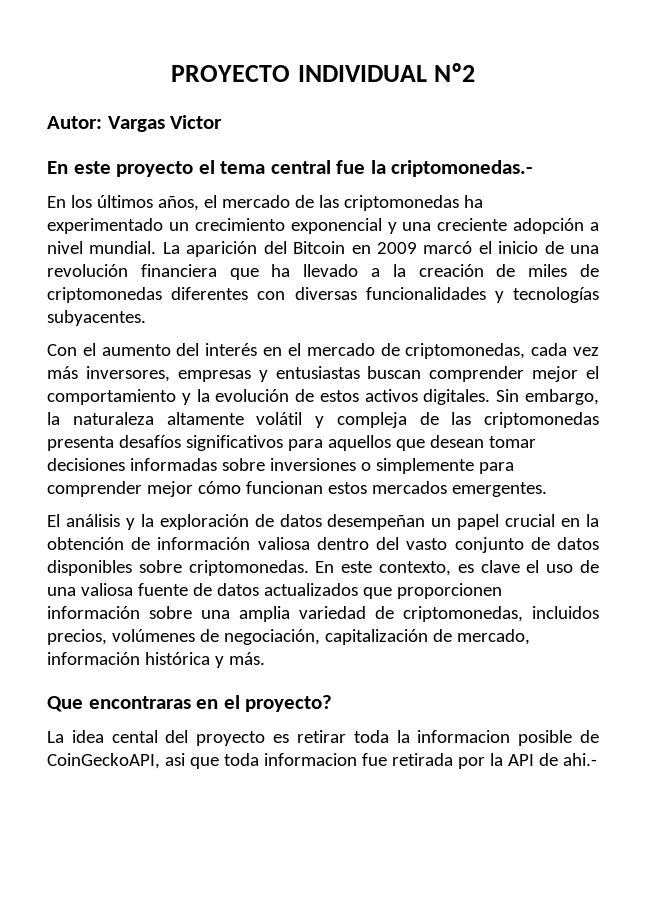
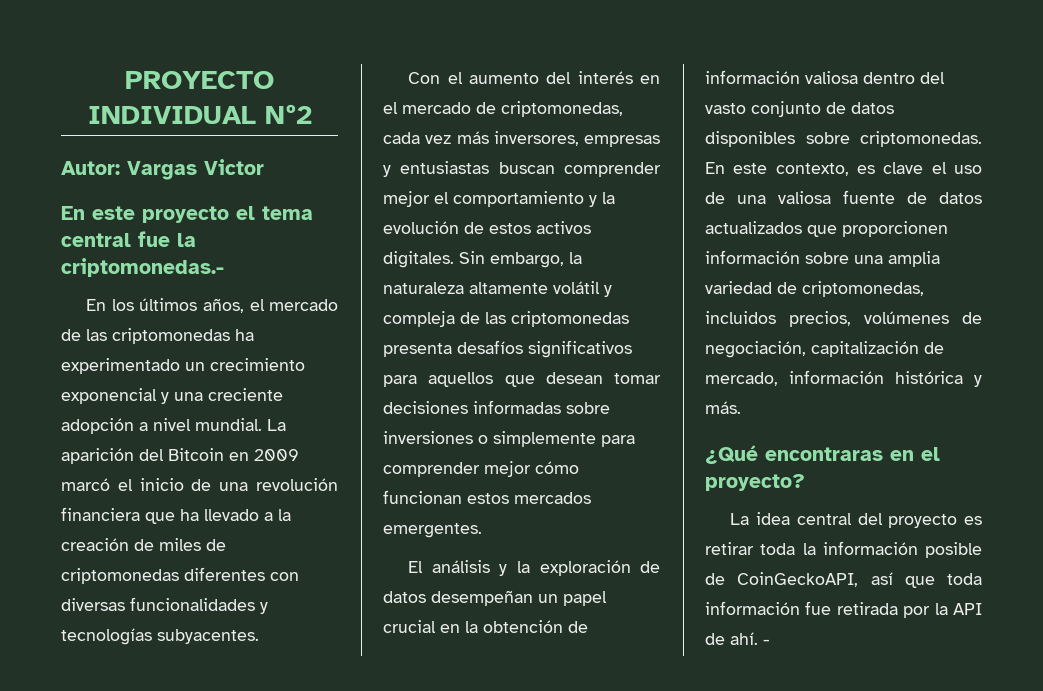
[47,696,83,712] Que -> [705,445,758,464] ¿Qué
[111,730,158,743] cental -> [796,513,852,525] central
[417,730,511,743] informacion -> [822,541,918,555] información
[164,753,185,766] asi -> [870,572,893,585] así
[263,753,357,766] informacion -> [705,601,800,615] información
[562,753,597,766] ahi.- -> [730,632,770,645] ahí. -

